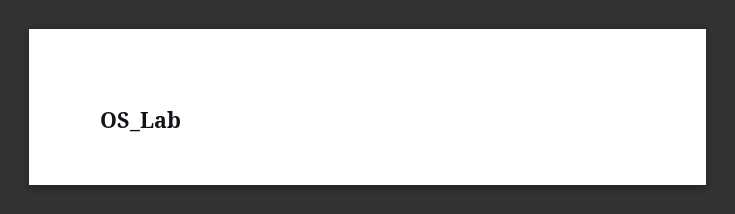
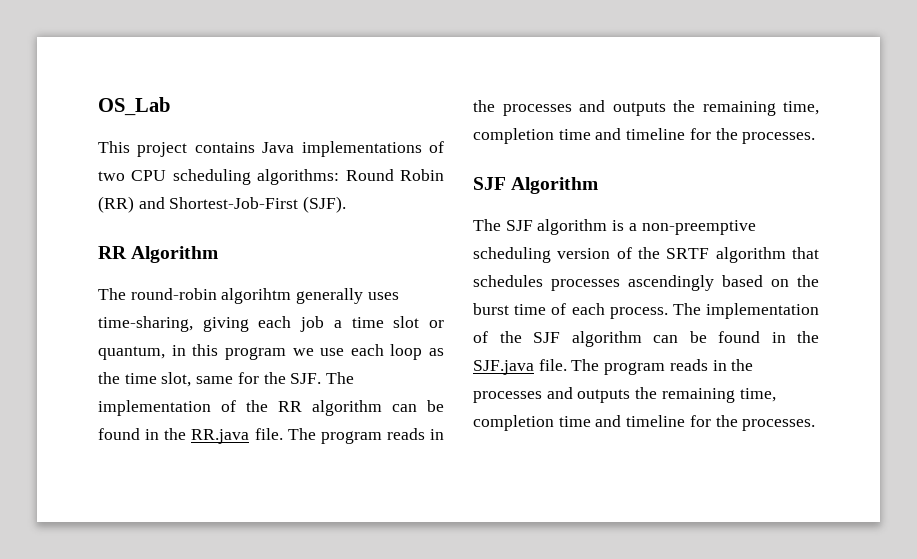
(181, 121) none -> [98,141,444,157] [98,169,444,185] [98,196,347,213] [98,246,219,263] [98,288,399,304] [98,316,445,332] [98,344,444,360] [98,372,355,387] [98,400,444,416] [98,428,444,444] [473,100,819,116] [473,128,816,144] [473,177,599,194] [473,219,756,235] [473,247,819,263] [473,275,819,291] [473,303,819,319] [473,331,819,347] [473,359,754,375] [473,387,776,403] [473,415,816,431] // This project contains Java implementations of two CPU scheduling algorithms: Round Robin (RR) and Shortest-Job-First (SJF). // RR Algorithm // The round-robin algorihtm generally uses time-sharing, giving each job a time slot or quantum, in this program we use each loop as the time slot, same for the SJF. The implementation of the RR algorithm can be found in the RR.java file. The program reads in the processes and outputs the remaining time, completion time and timeline for the processes. // SJF Algorithm // The SJF algorithm is a non-preemptive scheduling version of the SRTF algorithm that schedules processes ascendingly based on the burst time of each process. The implementation of the SJF algorithm can be found in the SJF.java file. The program reads in the processes and outputs the remaining time, completion time and timeline for the processes.

